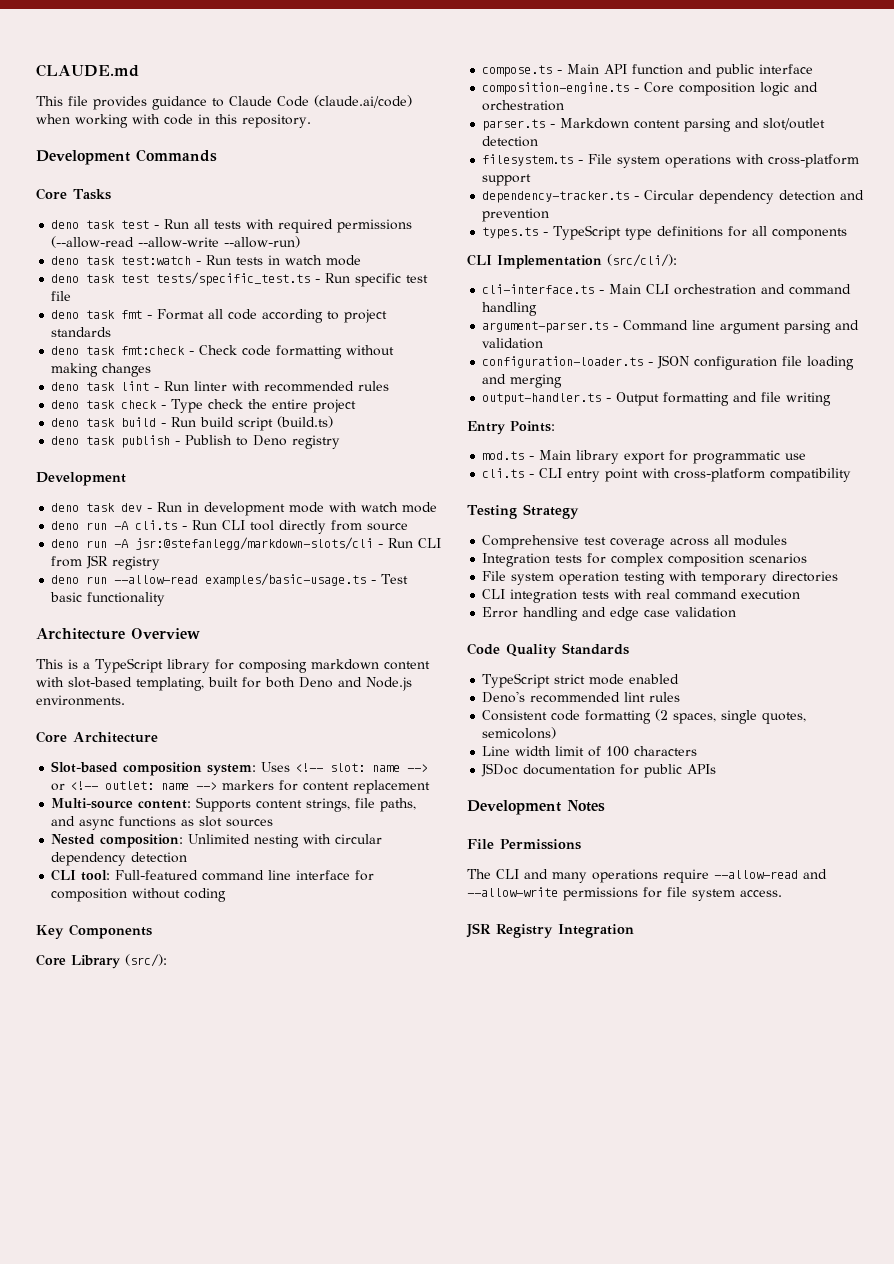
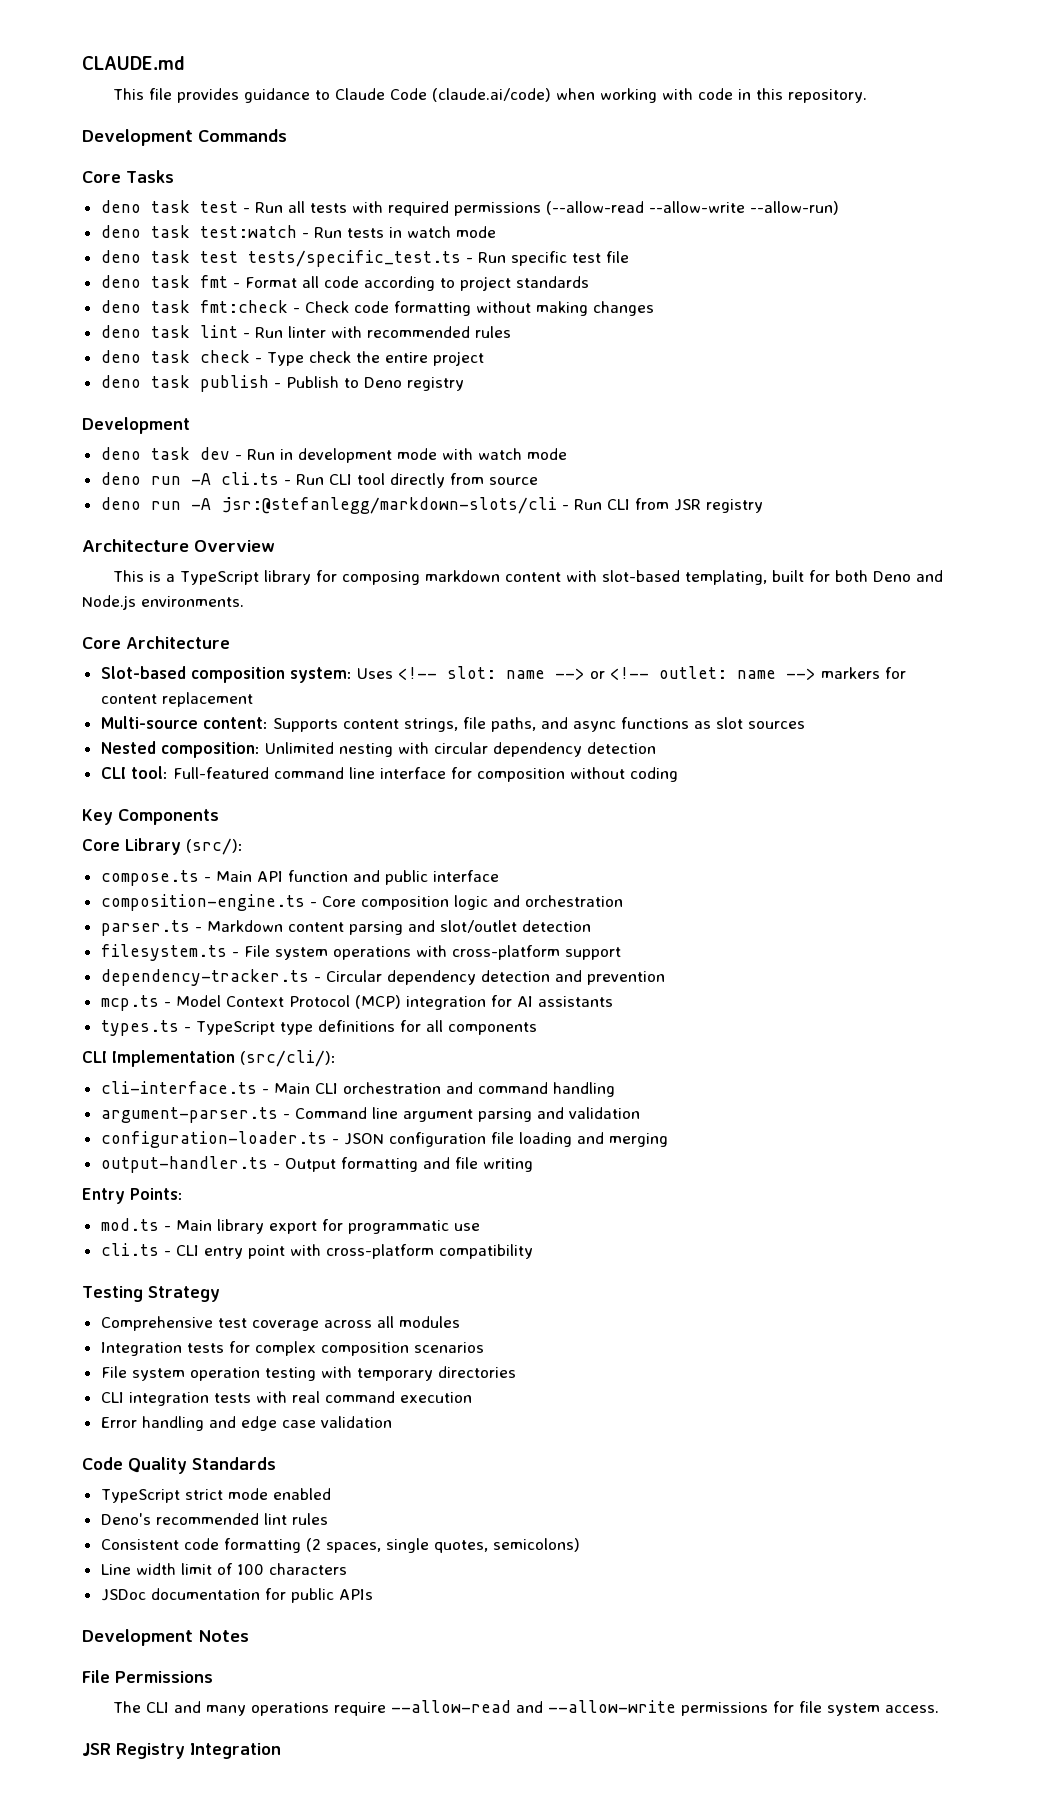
[51,416,334,431] // deno task build - Run build script (build.ts) -> (484, 358) none
[51,573,409,587] [50,592,166,606] // deno run --allow-read examples/basic-usage.ts - Test basic functionality -> (763, 506) none
(550, 215) none -> [100,995,613,1011] // mcp.ts - Model Context Protocol (MCP) integration for AI assistants

